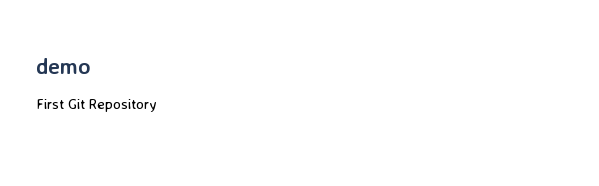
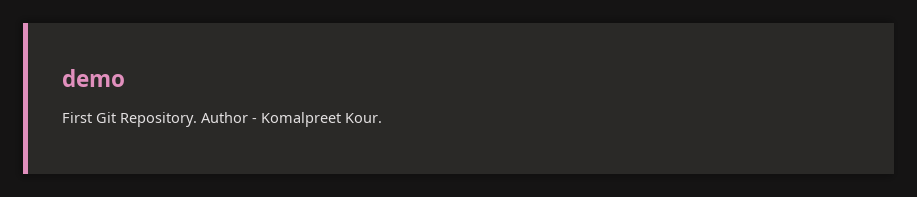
[89,99,157,112] Repository -> [120,112,382,127] Repository. Author - Komalpreet Kour.

